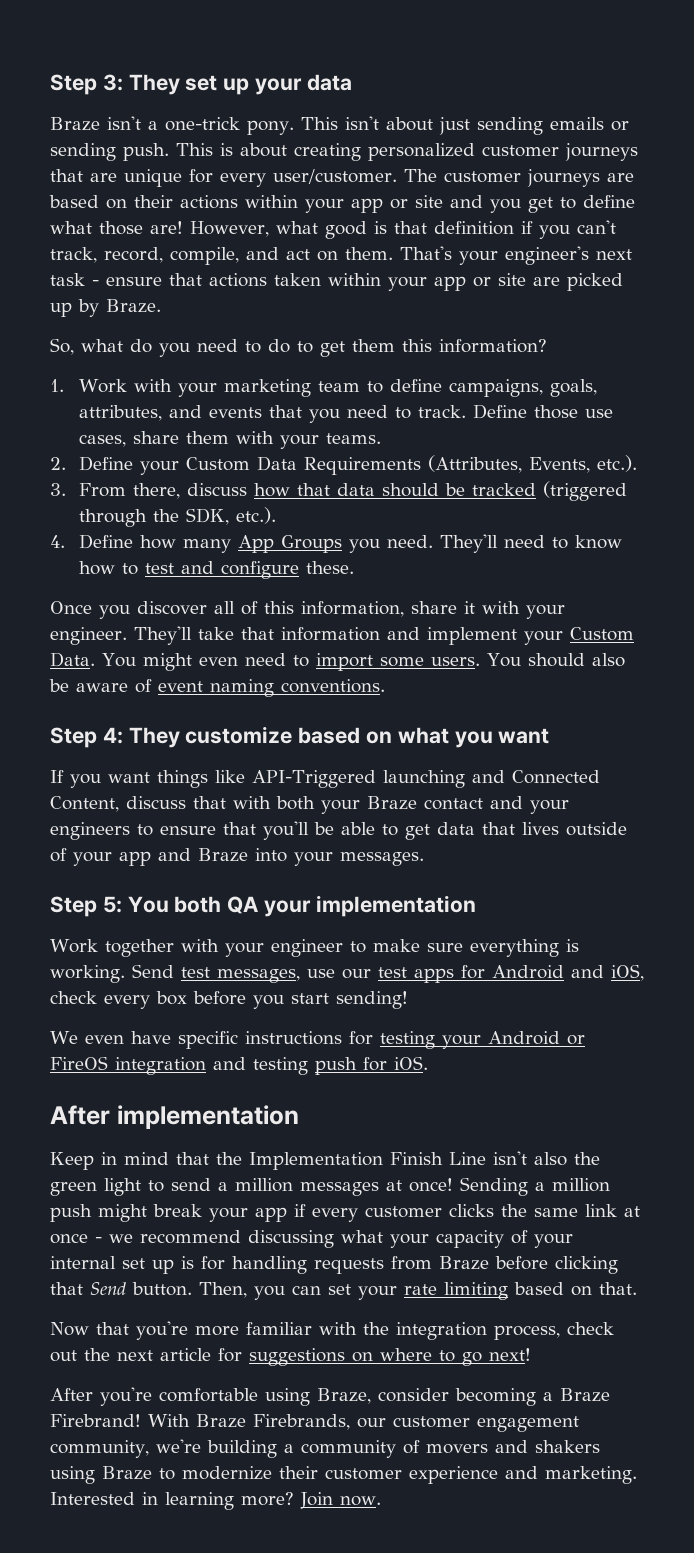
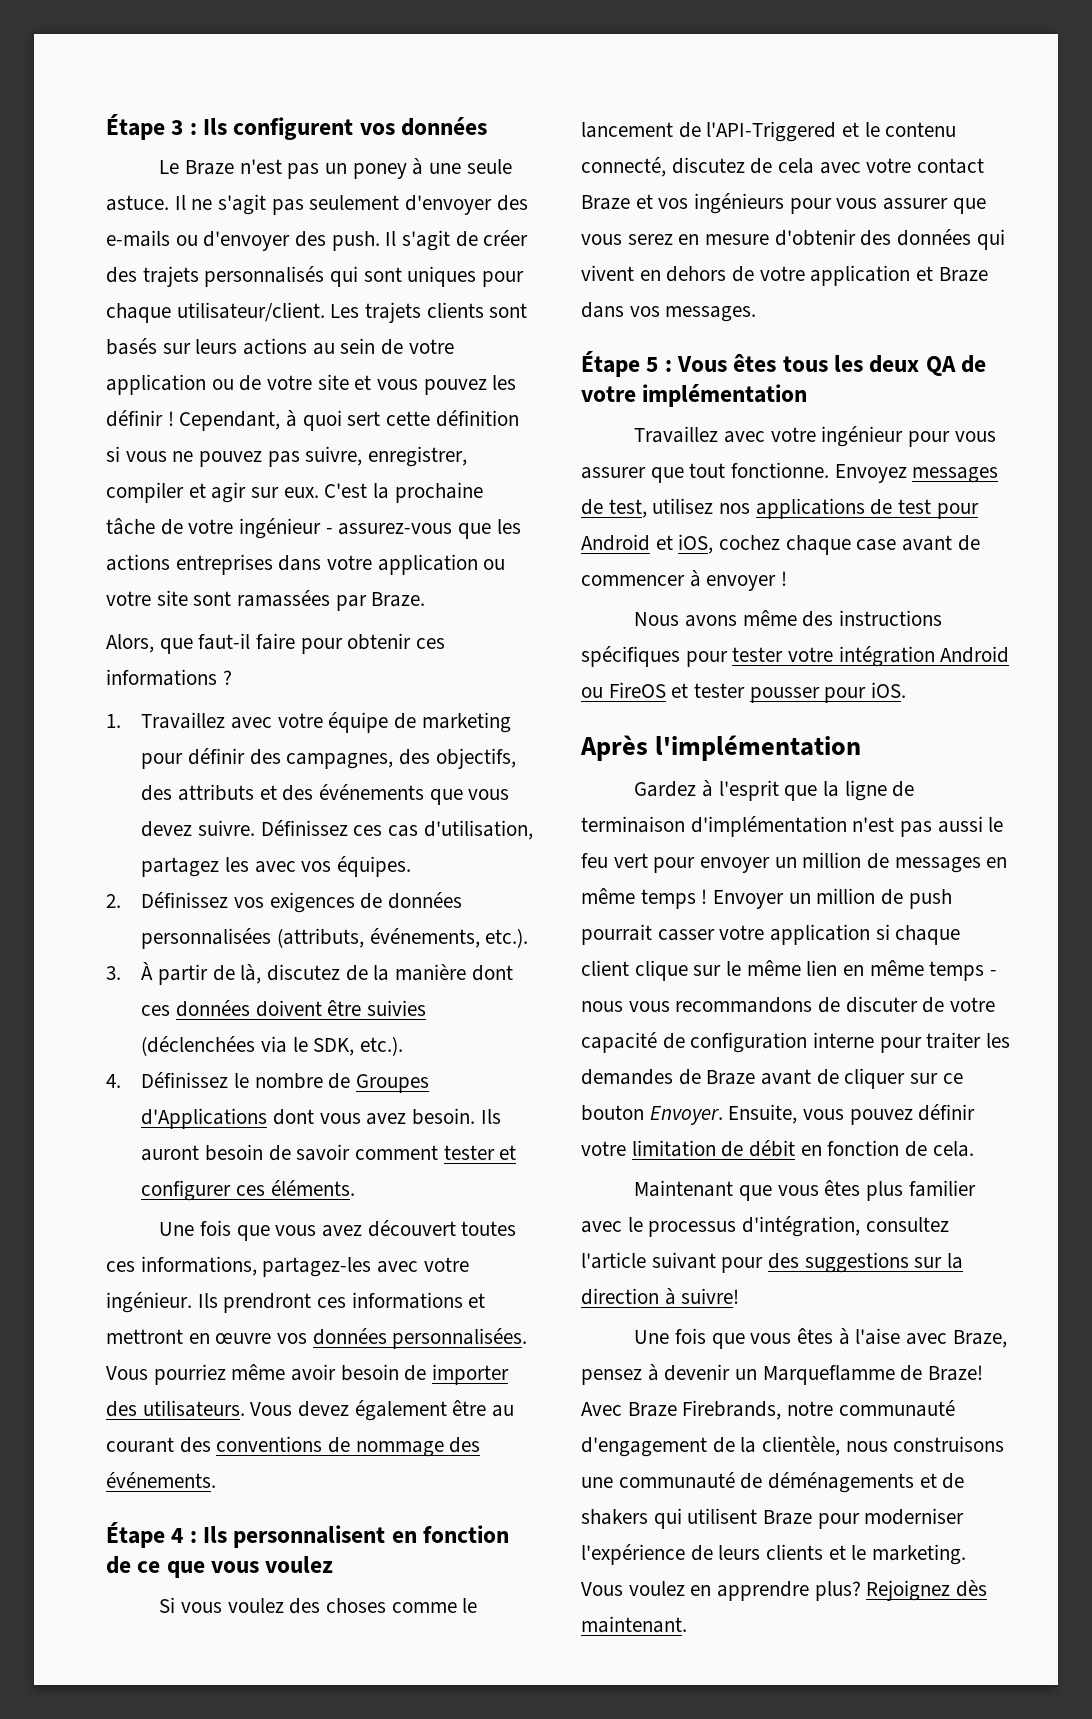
[50,74,352,95] [50,116,629,135] [50,143,638,161] [50,169,634,187] [49,195,635,213] [50,220,616,239] [50,246,632,265] [50,273,623,291] [50,299,161,317] [50,338,547,357] [50,379,597,397] [78,404,613,423] [78,431,381,449] [50,455,637,475] [50,481,627,501] [78,507,276,527] [50,534,622,553] [78,561,354,579] [50,601,565,619] [50,626,634,645] [50,652,625,671] [49,679,385,697] [50,726,550,748] [50,770,600,788] [50,796,569,814] [50,821,627,840] [50,848,424,866] [50,895,476,917] [50,939,579,957] [50,964,644,983] [50,991,408,1009] [50,1031,585,1049] [50,1056,428,1075] [50,1105,299,1129] [50,1151,600,1170] [50,1177,610,1196] [50,1204,640,1222] [50,1230,573,1248] [50,1256,618,1274] [50,1282,637,1300] [50,1321,614,1340] [50,1348,531,1366] [50,1387,610,1406] [50,1414,579,1432] [50,1439,600,1458] [50,1466,637,1484] [50,1492,381,1510] Step 3: They set up your data // Braze isn't a one-trick pony. This isn't about just sending emails or sending push. This is about creating personalized customer journeys that are unique for every user/customer. The customer journeys are based on their actions within your app or site and you get to define what those are! However, what good is that definition if you can't track, record, compile, and act on them. That's your engineer's next task - ensure that actions taken within your app or site are picked up by Braze. // So, what do you need to do to get them this information? // 1. Work with your marketing team to define campaigns, goals, attributes, and events that you need to track. Define those use cases, share them with your teams. // 2. Define your Custom Data Requirements (Attributes, Events, etc.). // 3. From there, discuss how that data should be tracked (triggered through the SDK, etc.). // 4. Define how many App Groups you need. They'll need to know how to test and configure these. // Once you discover all of this information, share it with your engineer. They'll take that information and implement your Custom Data. You might even need to import some users. You should also be aware of event naming conventions. // Step 4: They customize based on what you want // If you want things like API-Triggered launching and Connected Content, discuss that with both your Braze contact and your engineers to ensure that you'll be able to get data that lives outside of your app and Braze into your messages. // Step 5: You both QA your implementation // Work together with your engineer to make sure everything is working. Send test messages, use our test apps for Android and iOS, check every box before you start sending! // We even have specific instructions for testing your Android or FireOS integration and testing push for iOS. // After implementation // Keep in mind that the Implementation Finish Line isn't also the green light to send a million messages at once! Sending a million push might break your app if every customer clicks the same link at once - we recommend discussing what your capacity of your internal set up is for handling requests from Braze before clicking that Send button. Then, you can set your rate limiting based on that. // Now that you're more familiar with the integration process, check out the next article for suggestions on where to go next! // After you're comfortable using Braze, consider becoming a Braze Firebrand! With Braze Firebrands, our customer engagement community, we're building a community of movers and shakers using Braze to modernize their customer experience and marketing. Interested in learning more? Join now. -> [106,114,488,140] [159,158,512,179] [106,194,528,215] [106,230,529,251] [106,266,525,287] [106,302,528,323] [106,338,454,355] [106,374,517,395] [106,410,519,431] [106,446,468,467] [106,482,483,503] [106,518,521,539] [106,554,506,575] [106,590,426,611] [106,633,446,654] [106,669,232,686] [106,712,511,733] [141,748,516,769] [141,784,510,805] [141,820,533,840] [141,856,412,877] [106,892,463,913] [141,928,529,949] [106,962,513,985] [141,1000,427,1017] [141,1036,404,1056] [106,1072,430,1093] [141,1108,501,1129] [141,1144,517,1161] [141,1180,355,1201] [159,1220,517,1241] [106,1256,469,1277] [106,1292,486,1313] [106,1328,528,1349] [106,1364,510,1385] [106,1400,515,1421] [106,1436,481,1457] [106,1472,216,1488] [106,1522,510,1548] [106,1556,334,1578] [159,1597,478,1614] [581,121,957,142] [581,157,985,177] [581,193,986,214] [581,229,1005,250] [581,265,988,286] [581,302,757,322] [581,351,987,377] [581,384,808,407] [634,426,996,447] [581,462,999,483] [581,498,979,519] [581,534,980,555] [581,570,788,591] [634,610,943,627] [581,646,1010,667] [581,682,907,703] [580,735,862,761] [634,780,915,801] [581,816,1004,837] [581,852,1008,873] [581,888,952,909] [581,924,961,945] [581,960,998,981] [581,996,996,1013] [581,1032,1011,1053] [581,1068,963,1089] [581,1104,976,1125] [581,1140,974,1157] [634,1180,976,1201] [581,1216,949,1237] [581,1252,964,1273] [581,1288,740,1305] [634,1328,1007,1349] [581,1364,984,1385] [581,1400,955,1420] [581,1436,1005,1457] [581,1472,965,1493] [581,1508,965,1529] [581,1544,967,1565] [581,1580,988,1601] [581,1616,687,1633] Étape 3 : Ils configurent vos données // Le Braze n'est pas un poney à une seule astuce. Il ne s'agit pas seulement d'envoyer des e-mails ou d'envoyer des push. Il s'agit de créer des trajets personnalisés qui sont uniques pour chaque utilisateur/client. Les trajets clients sont basés sur leurs actions au sein de votre application ou de votre site et vous pouvez les définir ! Cependant, à quoi sert cette définition si vous ne pouvez pas suivre, enregistrer, compiler et agir sur eux. C'est la prochaine tâche de votre ingénieur - assurez-vous que les actions entreprises dans votre application ou votre site sont ramassées par Braze. // Alors, que faut-il faire pour obtenir ces informations ? // 1. Travaillez avec votre équipe de marketing pour définir des campagnes, des objectifs, des attributs et des événements que vous devez suivre. Définissez ces cas d'utilisation, partagez les avec vos équipes. // 2. Définissez vos exigences de données personnalisées (attributs, événements, etc.). // 3. À partir de là, discutez de la manière dont ces données doivent être suivies (déclenchées via le SDK, etc.). // 4. Définissez le nombre de Groupes d'Applications dont vous avez besoin. Ils auront besoin de savoir comment tester et configurer ces éléments. // Une fois que vous avez découvert toutes ces informations, partagez-les avec votre ingénieur. Ils prendront ces informations et mettront en œuvre vos données personnalisées. Vous pourriez même avoir besoin de importer des utilisateurs. Vous devez également être au courant des conventions de nommage des événements. // Étape 4 : Ils personnalisent en fonction de ce que vous voulez // Si vous voulez des choses comme le lancement de l'API-Triggered et le contenu connecté, discutez de cela avec votre contact Braze et vos ingénieurs pour vous assurer que vous serez en mesure d'obtenir des données qui vivent en dehors de votre application et Braze dans vos messages. // Étape 5 : Vous êtes tous les deux QA de votre implémentation // Travaillez avec votre ingénieur pour vous assurer que tout fonctionne. Envoyez messages de test, utilisez nos applications de test pour Android et iOS, cochez chaque case avant de commencer à envoyer ! // Nous avons même des instructions spécifiques pour tester votre intégration Android ou FireOS et tester pousser pour iOS. // Après l'implémentation // Gardez à l'esprit que la ligne de terminaison d'implémentation n'est pas aussi le feu vert pour envoyer un million de messages en même temps ! Envoyer un million de push pourrait casser votre application si chaque client clique sur le même lien en même temps - nous vous recommandons de discuter de votre capacité de configuration interne pour traiter les demandes de Braze avant de cliquer sur ce bouton Envoyer. Ensuite, vous pouvez définir votre limitation de débit en fonction de cela. // Maintenant que vous êtes plus familier avec le processus d'intégration, consultez l'article suivant pour des suggestions sur la direction à suivre! // Une fois que vous êtes à l'aise avec Braze, pensez à devenir un Marqueflamme de Braze! Avec Braze Firebrands, notre communauté d'engagement de la clientèle, nous construisons une communauté de déménagements et de shakers qui utilisent Braze pour moderniser l'expérience de leurs clients et le marketing. Vous voulez en apprendre plus? Rejoignez dès maintenant.

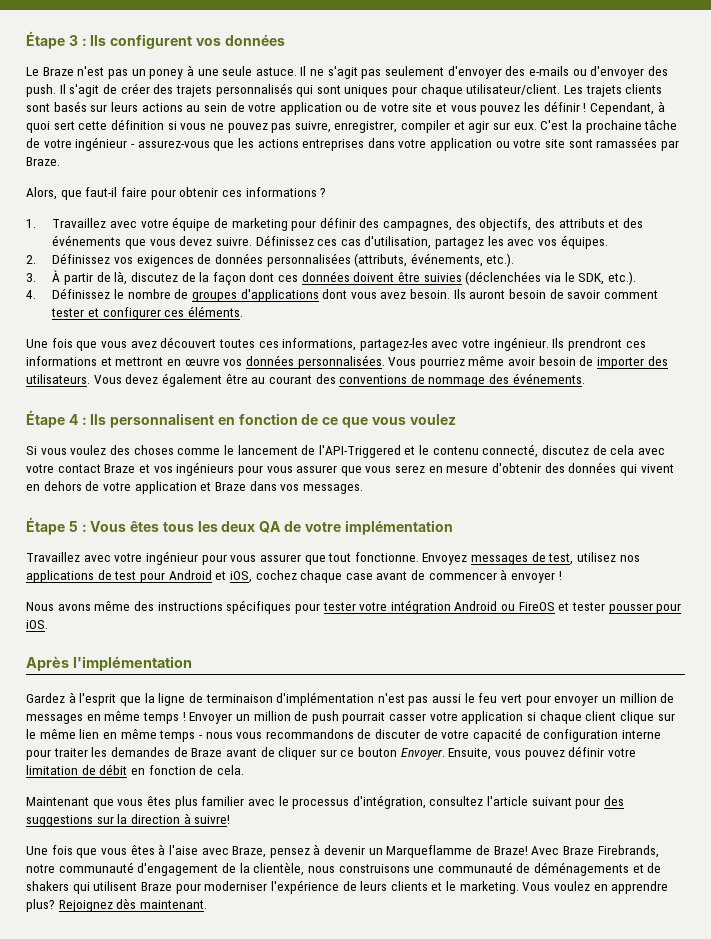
[395,964,467,981] manière -> [212,272,246,285] façon
[356,1074,430,1093] [141,1108,268,1129] Groupes d'Applications -> [191,289,319,302] groupes d'applications

